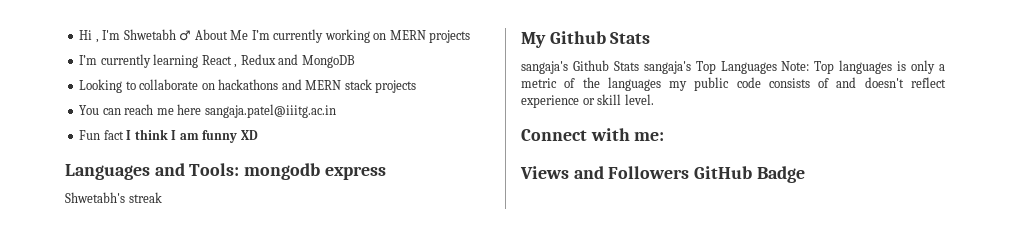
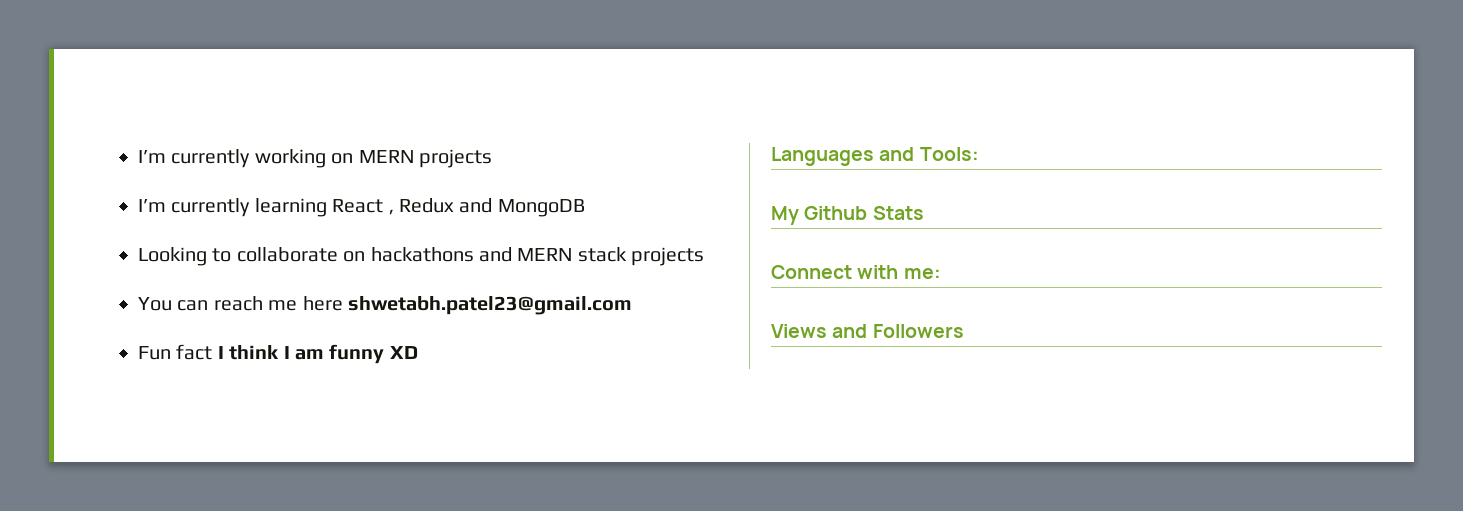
[79,29,249,43] Hi , I'm Shwetabh ♂ About Me -> (138, 156) none
[204,104,336,118] sangaja.patel@iiitg.ac.in -> [348,296,632,315] shwetabh.patel23@gmail.com
[244,163,386,180] [65,192,162,203] mongodb express // Shwetabh's streak -> (979, 154) none
[521,60,946,74] [521,77,946,91] [521,94,654,108] // sangaja's Github Stats sangaja's Top Languages Note: Top languages is only a metric of the languages my public code consists of and doesn't reflect experience or skill level. -> (924, 213) none
[694,166,805,183] GitHub Badge -> (964, 331) none

